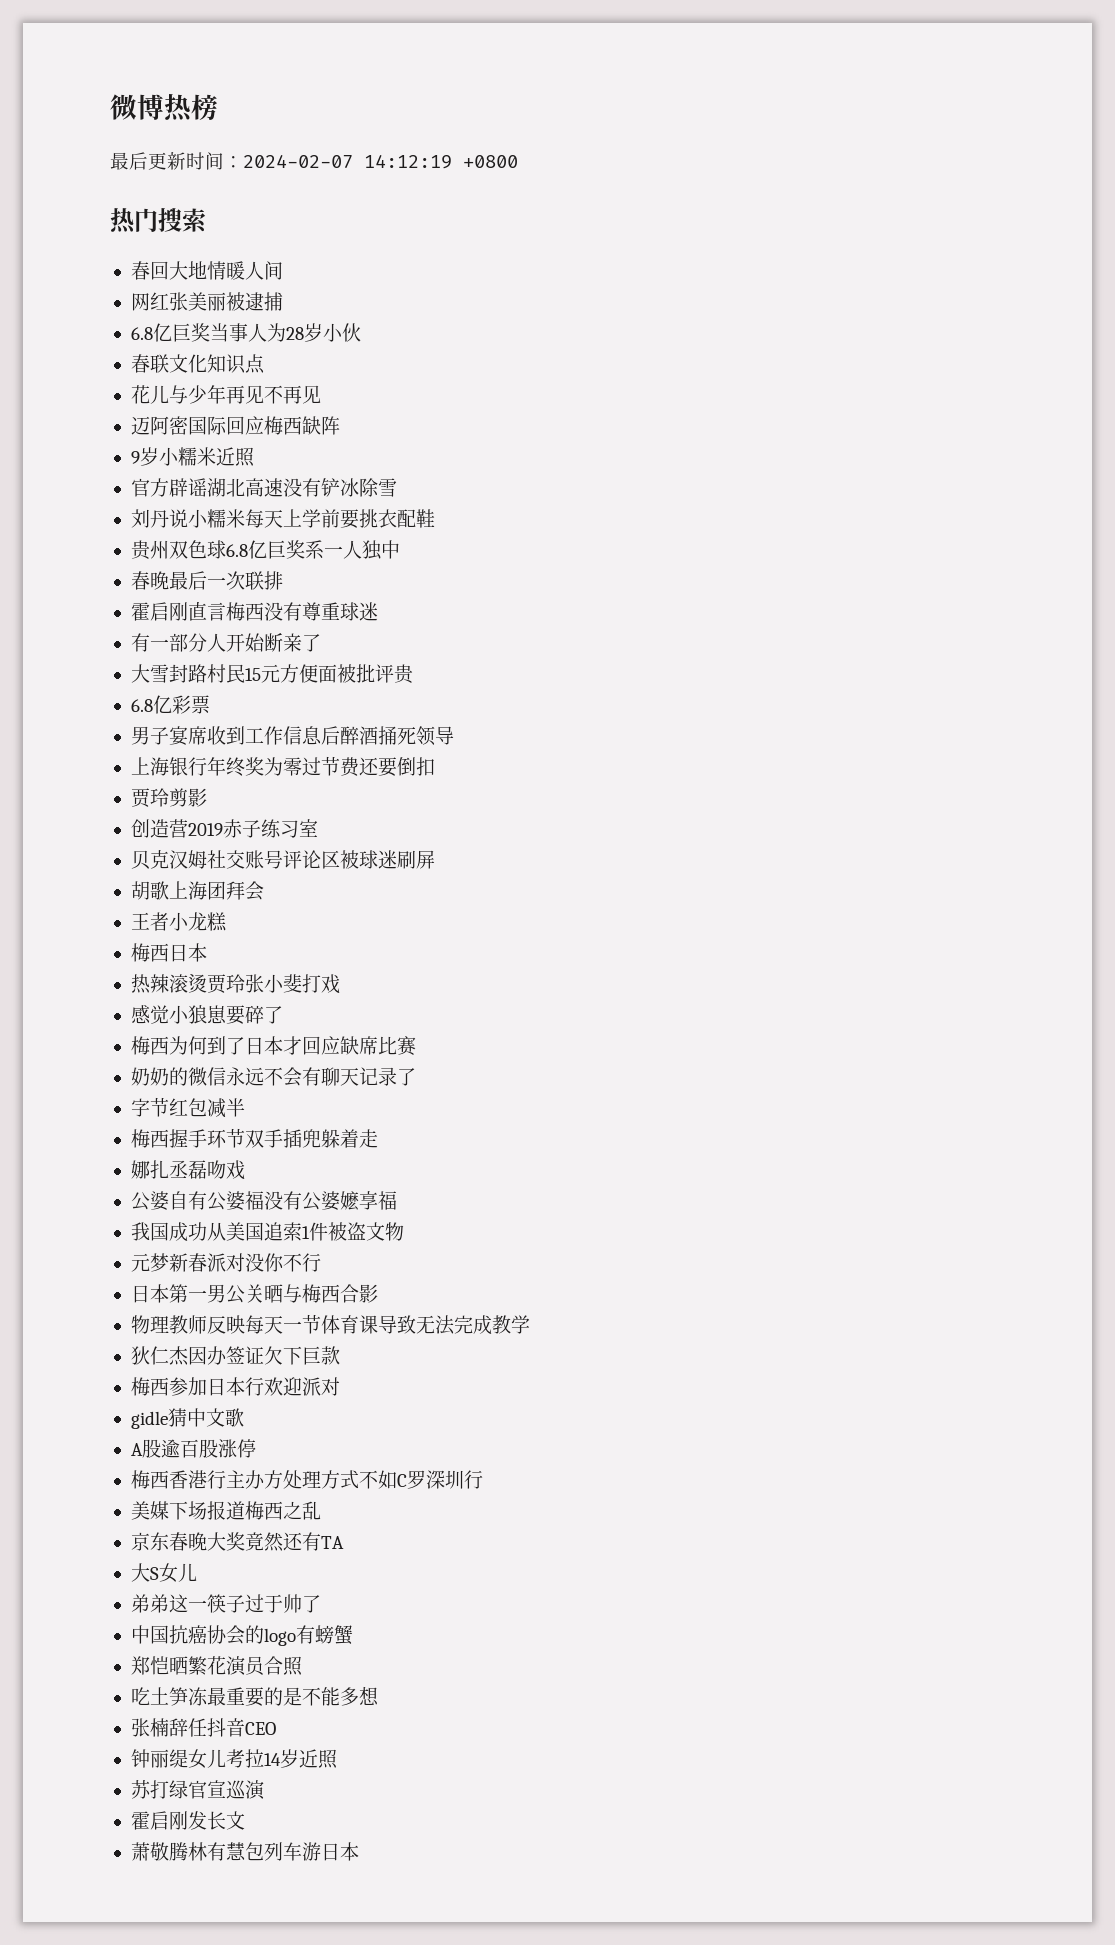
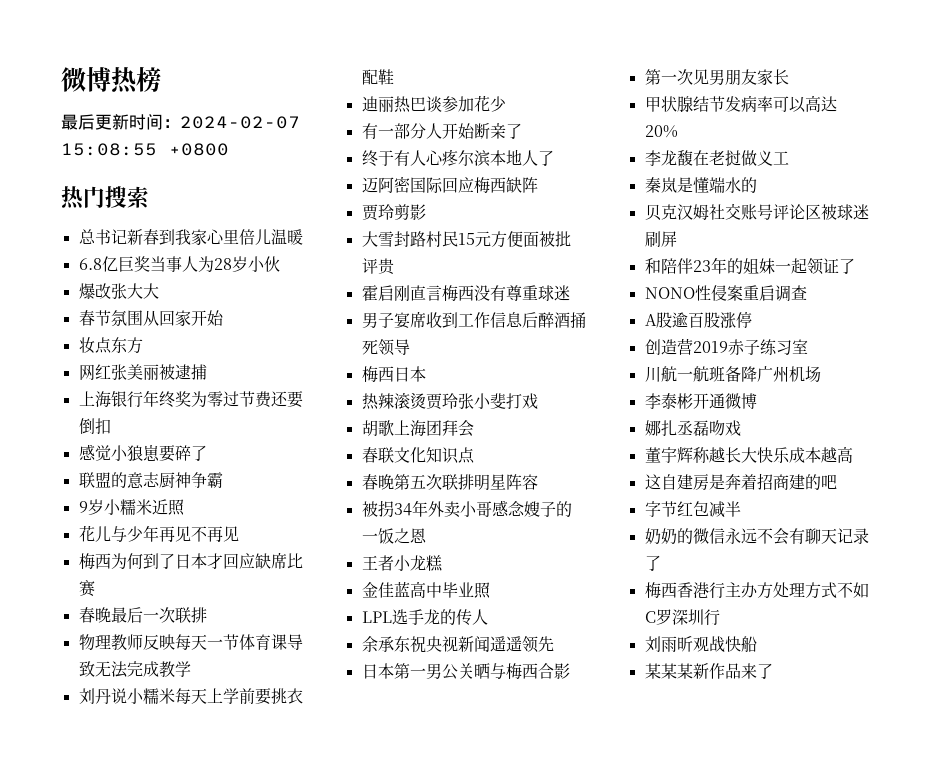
[364,154,452,169] 14:12:19 -> [61,143,157,156] 15:08:55
[130,261,283,280] [130,292,283,311] 春回大地情暖人间 // 网红张美丽被逮捕 -> [78,229,303,246] 总书记新春到我家心里倍儿温暖
[130,354,265,374] [130,385,321,404] [130,416,340,435] [130,447,255,467] [130,478,397,497] [130,509,435,529] [130,540,400,560] [130,571,283,590] [130,602,378,621] [130,633,321,652] [130,664,414,684] [130,695,210,714] [130,726,454,746] 春联文化知识点 // 花儿与少年再见不再见 // 迈阿密国际回应梅西缺阵 // 9岁小糯米近照 // 官方辟谣湖北高速没有铲冰除雪 // 刘丹说小糯米每天上学前要挑衣配鞋 // 贵州双色球6.8亿巨奖系一人独中 // 春晚最后一次联排 // 霍启刚直言梅西没有尊重球迷 // 有一部分人开始断亲了 // 大雪封路村民15元方便面被批评贵 // 6.8亿彩票 // 男子宴席收到工作信息后醉酒捅死领导 -> [78,283,159,299] [78,310,224,327] [78,337,143,354] [78,364,207,381] 爆改张大大 // 春节氛围从回家开始 // 妆点东方 // 网红张美丽被逮捕
[130,788,207,808] [130,819,318,838] [130,850,435,870] [130,881,264,901] [130,912,227,932] [130,943,207,962] [130,974,340,994] [130,1005,283,1025] 贾玲剪影 // 创造营2019赤子练习室 // 贝克汉姆社交账号评论区被球迷刷屏 // 胡歌上海团拜会 // 王者小龙糕 // 梅西日本 // 热辣滚烫贾玲张小斐打戏 // 感觉小狼崽要碎了 -> [78,444,207,462] [78,472,223,489] [78,499,185,516] [78,525,239,542] 感觉小狼崽要碎了 // 联盟的意志厨神争霸 // 9岁小糯米近照 // 花儿与少年再见不再见
[130,1067,416,1087] [130,1097,245,1118] [130,1128,378,1148] [130,1160,245,1180] [130,1191,397,1211] [130,1222,404,1242] [130,1253,321,1272] [130,1284,378,1304] 奶奶的微信永远不会有聊天记录了 // 字节红包减半 // 梅西握手环节双手插兜躲着走 // 娜扎丞磊吻戏 // 公婆自有公婆福没有公婆嬷享福 // 我国成功从美国追索1件被盗文物 // 元梦新春派对没你不行 // 日本第一男公关晒与梅西合影 -> [78,607,207,623] 春晚最后一次联排
[130,1346,340,1366] [130,1377,340,1396] [130,1408,244,1429] [130,1439,256,1458] 狄仁杰因办签证欠下巨款 // 梅西参加日本行欢迎派对 // gidle猜中文歌 // A股逾百股涨停 -> [78,688,303,705] [361,69,394,85] [361,95,506,113] [361,123,522,139] [361,149,554,167] [361,176,538,194] [361,204,426,221] [361,231,571,248] [361,258,395,275] [361,285,570,302] [361,311,586,329] [361,339,410,356] [361,366,426,383] [361,392,538,410] [361,420,474,437] [361,447,475,464] [361,474,538,491] [361,500,572,518] [361,528,427,544] [361,555,443,572] [361,581,491,599] [361,609,488,626] [361,636,554,653] [361,663,570,680] [644,69,789,86] [644,95,837,113] [644,125,678,138] [644,150,789,166] [644,177,757,193] [644,203,869,221] [644,231,677,247] [644,257,855,275] [644,285,807,302] [644,311,752,328] [644,338,808,355] [644,366,821,382] [644,393,757,409] [644,420,741,436] [644,446,853,463] [644,473,837,491] [644,501,741,518] [644,528,869,545] [644,555,661,571] 刘丹说小糯米每天上学前要挑衣配鞋 // 迪丽热巴谈参加花少 // 有一部分人开始断亲了 // 终于有人心疼尔滨本地人了 // 迈阿密国际回应梅西缺阵 // 贾玲剪影 // 大雪封路村民15元方便面被批评贵 // 霍启刚直言梅西没有尊重球迷 // 男子宴席收到工作信息后醉酒捅死领导 // 梅西日本 // 热辣滚烫贾玲张小斐打戏 // 胡歌上海团拜会 // 春联文化知识点 // 春晚第五次联排明星阵容 // 被拐34年外卖小哥感念嫂子的一饭之恩 // 王者小龙糕 // 金佳蓝高中毕业照 // LPL选手龙的传人 // 余承东祝央视新闻遥遥领先 // 日本第一男公关晒与梅西合影 // 第一次见男朋友家长 // 甲状腺结节发病率可以高达20% // 李龙馥在老挝做义工 // 秦岚是懂端水的 // 贝克汉姆社交账号评论区被球迷刷屏 // 和陪伴23年的姐妹一起领证了 // NONO性侵案重启调查 // A股逾百股涨停 // 创造营2019赤子练习室 // 川航一航班备降广州机场 // 李泰彬开通微博 // 娜扎丞磊吻戏 // 董宇辉称越长大快乐成本越高 // 这自建房是奔着招商建的吧 // 字节红包减半 // 奶奶的微信永远不会有聊天记录了
[130,1501,321,1520] [130,1532,344,1552] [130,1563,197,1583] [130,1594,321,1613] [130,1625,353,1646] [130,1656,303,1676] [130,1686,379,1707] [130,1718,276,1737] [130,1749,338,1769] [130,1780,266,1800] [130,1811,245,1830] [130,1842,359,1861] 美媒下场报道梅西之乱 // 京东春晚大奖竟然还有TA // 大S女儿 // 弟弟这一筷子过于帅了 // 中国抗癌协会的logo有螃蟹 // 郑恺晒繁花演员合照 // 吃土笋冻最重要的是不能多想 // 张楠辞任抖音CEO // 钟丽缇女儿考拉14岁近照 // 苏打绿官宣巡演 // 霍启刚发长文 // 萧敬腾林有慧包列车游日本 -> [644,636,757,653] [644,663,773,679] 刘雨昕观战快船 // 某某某新作品来了

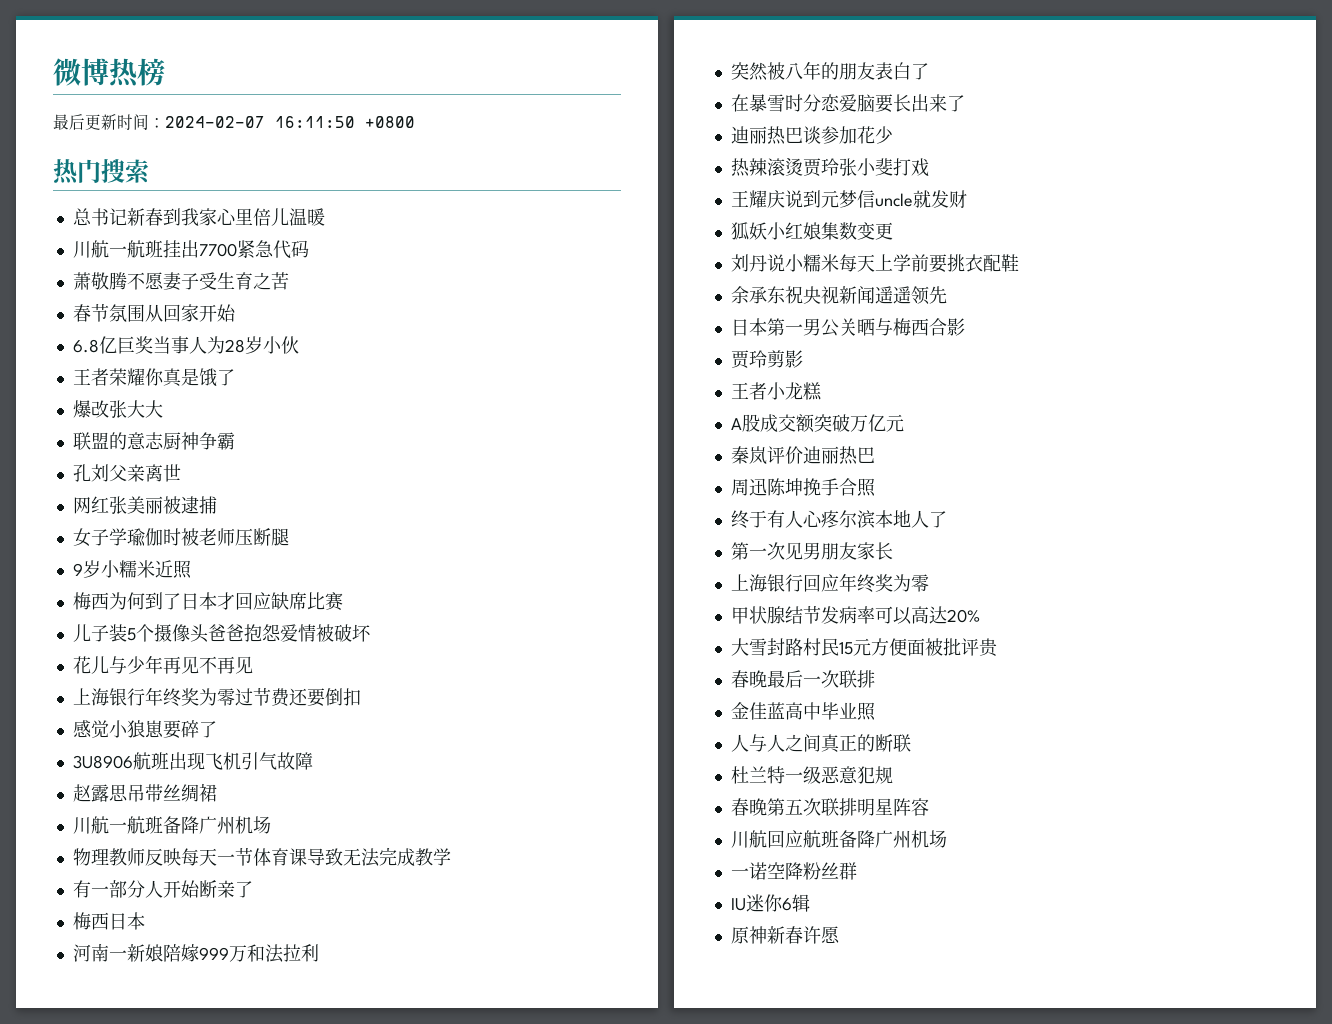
[61,143,157,156] 15:08:55 -> [275,116,355,128] 16:11:50
(303, 237) none -> [72,240,309,259] [72,272,289,291] [72,304,236,322] // 川航一航班挂出7700紧急代码 // 萧敬腾不愿妻子受生育之苦 // 春节氛围从回家开始
[78,283,159,299] [78,310,224,327] [78,337,143,354] [78,364,207,381] 爆改张大大 // 春节氛围从回家开始 // 妆点东方 // 网红张美丽被逮捕 -> [72,368,235,387] [72,400,163,418] [72,432,235,450] [72,464,181,482] [72,496,217,514] [72,528,289,547] [72,560,192,579] [72,592,343,611] [72,624,371,643] [72,655,253,674] 王者荣耀你真是饿了 // 爆改张大大 // 联盟的意志厨神争霸 // 孔刘父亲离世 // 网红张美丽被逮捕 // 女子学瑜伽时被老师压断腿 // 9岁小糯米近照 // 梅西为何到了日本才回应缺席比赛 // 儿子装5个摄像头爸爸抱怨爱情被破坏 // 花儿与少年再见不再见
[78,472,223,489] [78,499,185,516] [78,525,239,542] [78,552,303,570] [78,580,95,597] [78,607,207,623] 联盟的意志厨神争霸 // 9岁小糯米近照 // 花儿与少年再见不再见 // 梅西为何到了日本才回应缺席比赛 // 春晚最后一次联排 -> [72,752,313,770] [72,783,217,802] [72,816,271,834] 3U8906航班出现飞机引气故障 // 赵露思吊带丝绸裙 // 川航一航班备降广州机场
(191, 669) none -> [72,880,253,898] [72,912,145,930] [72,943,319,963] [730,61,929,81] [730,94,965,113] [730,126,893,145] [730,158,929,177] [730,190,967,208] [730,222,893,240] // 有一部分人开始断亲了 // 梅西日本 // 河南一新娘陪嫁999万和法拉利 // 突然被八年的朋友表白了 // 在暴雪时分恋爱脑要长出来了 // 迪丽热巴谈参加花少 // 热辣滚烫贾玲张小斐打戏 // 王耀庆说到元梦信uncle就发财 // 狐妖小红娘集数变更
[361,95,506,113] [361,123,522,139] [361,149,554,167] [361,176,538,194] [361,204,426,221] [361,231,571,248] [361,258,395,275] [361,285,570,302] [361,311,586,329] [361,339,410,356] [361,366,426,383] [361,392,538,410] [361,420,474,437] [361,447,475,464] [361,474,538,491] [361,500,572,518] [361,528,427,544] [361,555,443,572] [361,581,491,599] [361,609,488,626] // 迪丽热巴谈参加花少 // 有一部分人开始断亲了 // 终于有人心疼尔滨本地人了 // 迈阿密国际回应梅西缺阵 // 贾玲剪影 // 大雪封路村民15元方便面被批评贵 // 霍启刚直言梅西没有尊重球迷 // 男子宴席收到工作信息后醉酒捅死领导 // 梅西日本 // 热辣滚烫贾玲张小斐打戏 // 胡歌上海团拜会 // 春联文化知识点 // 春晚第五次联排明星阵容 // 被拐34年外卖小哥感念嫂子的一饭之恩 // 王者小龙糕 // 金佳蓝高中毕业照 // LPL选手龙的传人 -> (1019, 263) none
(570, 671) none -> [730,350,803,369] [730,382,822,401] [730,414,904,433] [730,446,875,465] [730,478,876,497] [730,510,947,529] // 贾玲剪影 // 王者小龙糕 // A股成交额突破万亿元 // 秦岚评价迪丽热巴 // 周迅陈坤挽手合照 // 终于有人心疼尔滨本地人了
(789, 77) none -> [730,573,929,593] // 上海银行回应年终奖为零
[644,150,789,166] [644,177,757,193] [644,203,869,221] [644,231,677,247] [644,257,855,275] [644,285,807,302] [644,311,752,328] [644,338,808,355] [644,366,821,382] [644,393,757,409] [644,420,741,436] [644,446,853,463] [644,473,837,491] [644,501,741,518] [644,528,869,545] [644,555,661,571] [644,582,869,599] [644,609,720,626] [644,636,757,653] [644,663,773,679] 李龙馥在老挝做义工 // 秦岚是懂端水的 // 贝克汉姆社交账号评论区被球迷刷屏 // 和陪伴23年的姐妹一起领证了 // NONO性侵案重启调查 // A股逾百股涨停 // 创造营2019赤子练习室 // 川航一航班备降广州机场 // 李泰彬开通微博 // 娜扎丞磊吻戏 // 董宇辉称越长大快乐成本越高 // 这自建房是奔着招商建的吧 // 字节红包减半 // 奶奶的微信永远不会有聊天记录了 // 梅西香港行主办方处理方式不如C罗深圳行 // 刘雨昕观战快船 // 某某某新作品来了 -> [730,638,998,657] [730,670,875,688] [730,702,876,721] [730,734,911,753] [730,766,893,784] [730,798,929,816] [730,830,947,848] [730,862,857,880] [730,894,810,912] [730,926,840,944] 大雪封路村民15元方便面被批评贵 // 春晚最后一次联排 // 金佳蓝高中毕业照 // 人与人之间真正的断联 // 杜兰特一级恶意犯规 // 春晚第五次联排明星阵容 // 川航回应航班备降广州机场 // 一诺空降粉丝群 // IU迷你6辑 // 原神新春许愿

